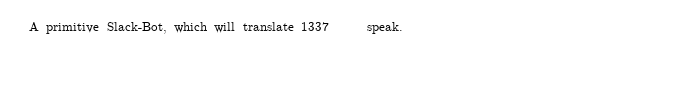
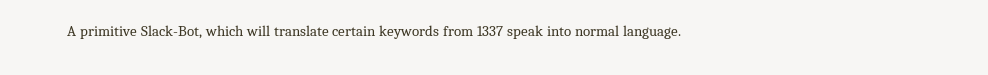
[301,22,403,34] 1337 speak. -> [332,25,681,39] certain keywords from 1337 speak into normal language.

